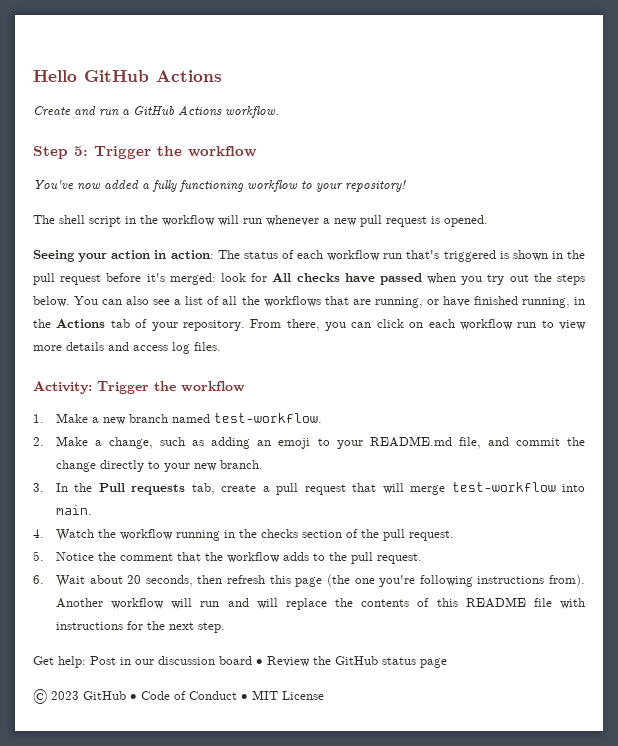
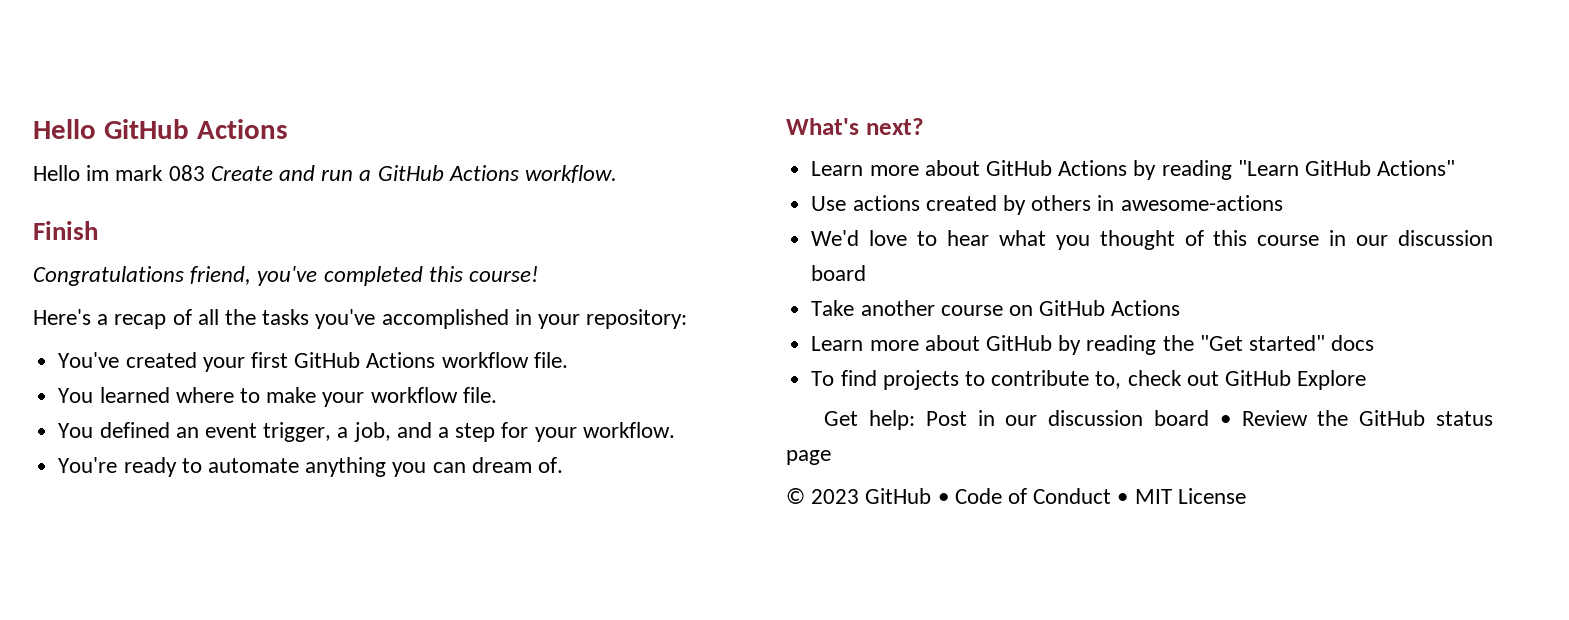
(222, 76) none -> [33,165,205,181] Hello im mark 083
[33,146,257,159] [33,180,406,192] [33,215,488,227] [33,250,585,262] [33,273,585,285] [33,296,585,308] [33,319,586,331] [33,342,221,354] [33,381,245,394] [33,413,322,425] [33,436,586,449] [55,460,263,472] [33,482,585,495] [55,505,92,515] [33,529,454,541] [33,551,422,564] [33,574,586,587] [55,597,585,610] [55,621,225,633] Step 5: Trigger the workflow // You've now added a fully functioning workflow to your repository! // The shell script in the workflow will run whenever a new pull request is opened. // Seeing your action in action: The status of each workflow run that's triggered is shown in the pull request before it's merged: look for All checks have passed when you try out the steps below. You can also see a list of all the workflows that are running, or have finished running, in the Actions tab of your repository. From there, you can click on each workflow run to view more details and access log files. // Activity: Trigger the workflow // 1. Make a new branch named test-workflow. // 2. Make a change, such as adding an emoji to your README.md file, and commit the change directly to your new branch. // 3. In the Pull requests tab, create a pull request that will merge test-workflow into main. // 4. Watch the workflow running in the checks section of the pull request. // 5. Notice the comment that the workflow adds to the pull request. // 6. Wait about 20 seconds, then refresh this page (the one you're following instructions from). Another workflow will run and will replace the contents of this README file with instructions for the next step. -> [33,221,98,240] [33,266,539,286] [33,309,688,329] [58,352,568,372] [58,387,497,407] [58,422,675,442] [58,457,563,477] [786,118,924,135] [811,160,1456,180] [811,195,1283,215] [811,230,1493,250] [811,265,867,281] [811,300,1181,316] [811,335,1375,355] [811,370,1367,390] Finish // Congratulations friend, you've completed this course! // Here's a recap of all the tasks you've accomplished in your repository: // You've created your first GitHub Actions workflow file. // You learned where to make your workflow file. // You defined an event trigger, a job, and a step for your workflow. // You're ready to automate anything you can dream of. // What's next? // Learn more about GitHub Actions by reading "Learn GitHub Actions" // Use actions created by others in awesome-actions // We'd love to hear what you thought of this course in our discussion board // Take another course on GitHub Actions // Learn more about GitHub by reading the "Get started" docs // To find projects to contribute to, check out GitHub Explore

